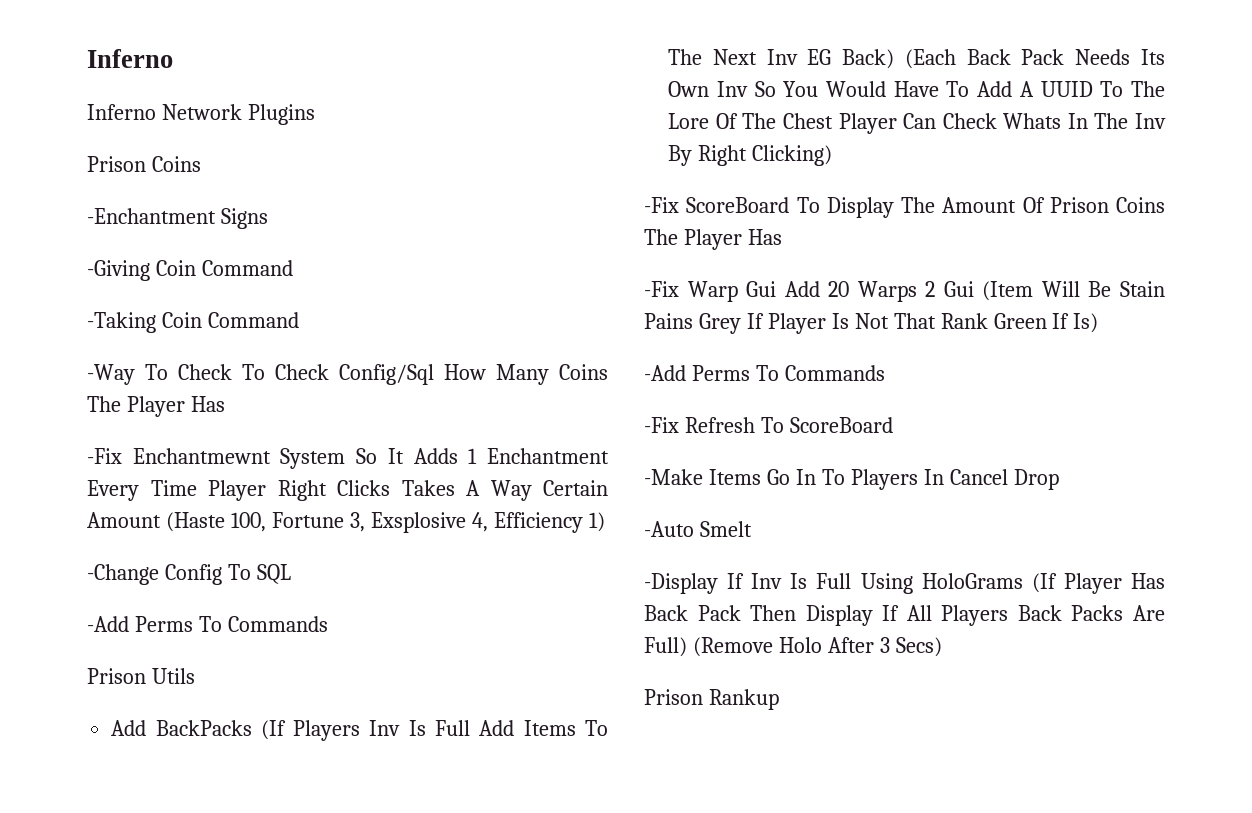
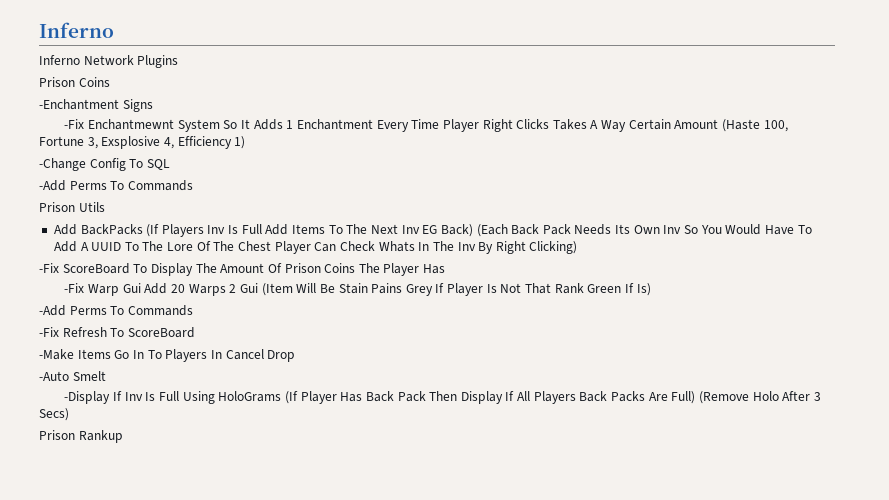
[87,260,293,281] [87,312,299,333] [87,364,608,385] [87,396,225,417] // -Giving Coin Command // -Taking Coin Command // -Way To Check To Check Config/Sql How Many Coins The Player Has -> (153, 105) none

